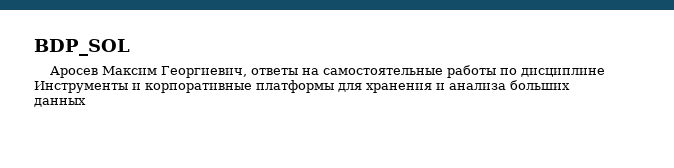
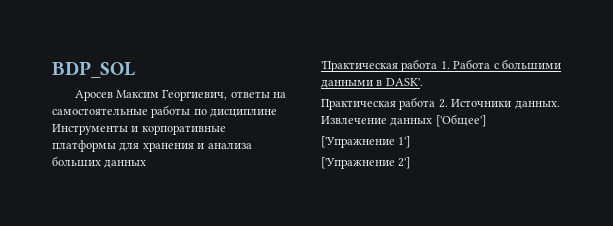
(86, 102) none -> [321,59,561,72] [321,78,423,88] [321,97,560,110] [321,114,486,127] [321,136,411,148] [321,157,411,169] // 'Практическая работа 1. Работа с большими данными в DASK'. // Практическая работа 2. Источники данных. Извлечение данных ['Общее'] // ['Упражнение 1'] // ['Упражнение 2']

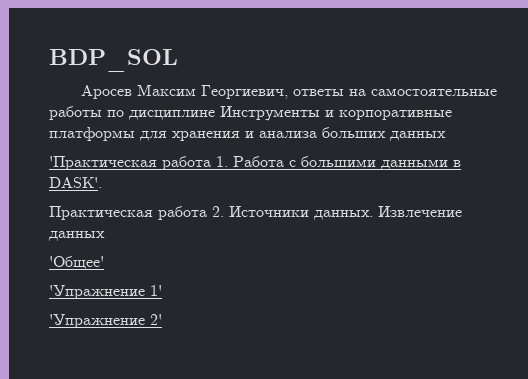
[435,114,486,127] [321,136,411,148] [321,157,411,169] ['Общее'] // ['Упражнение 1'] // ['Упражнение 2'] -> [49,256,104,270] [49,285,162,299] [49,314,162,328] // 'Общее' // 'Упражнение 1' // 'Упражнение 2'

